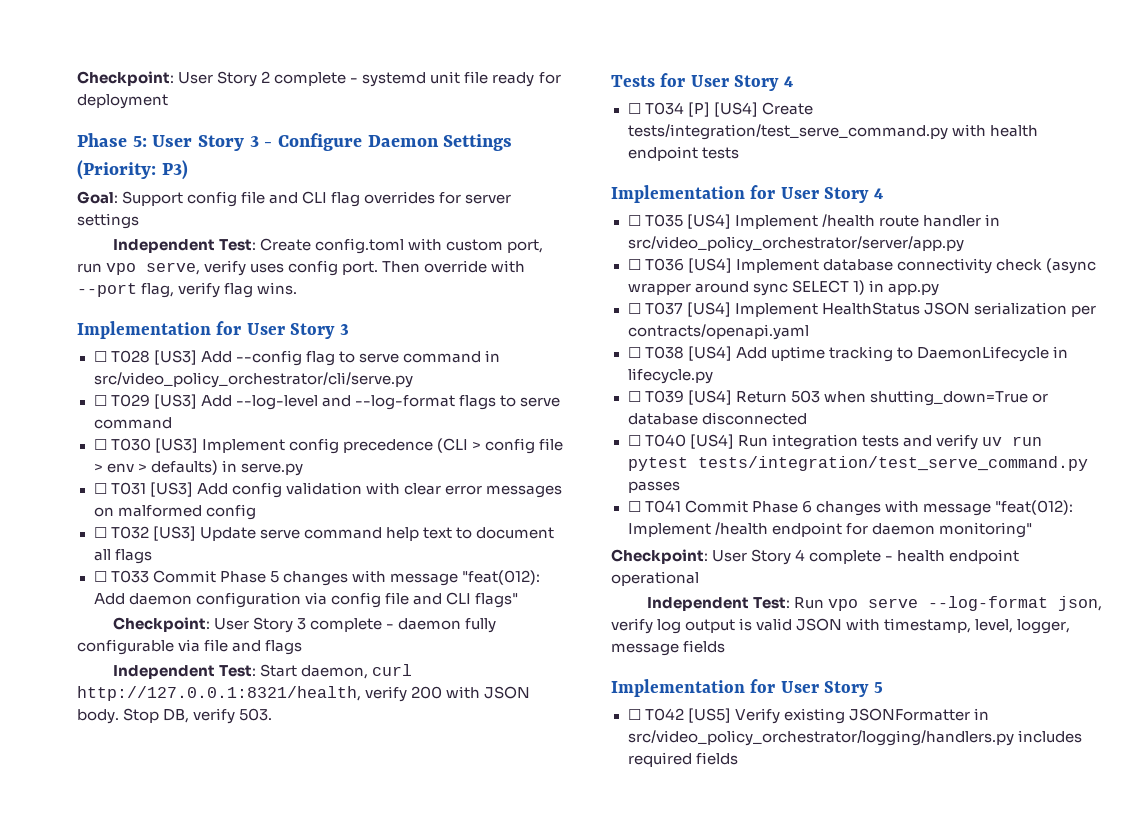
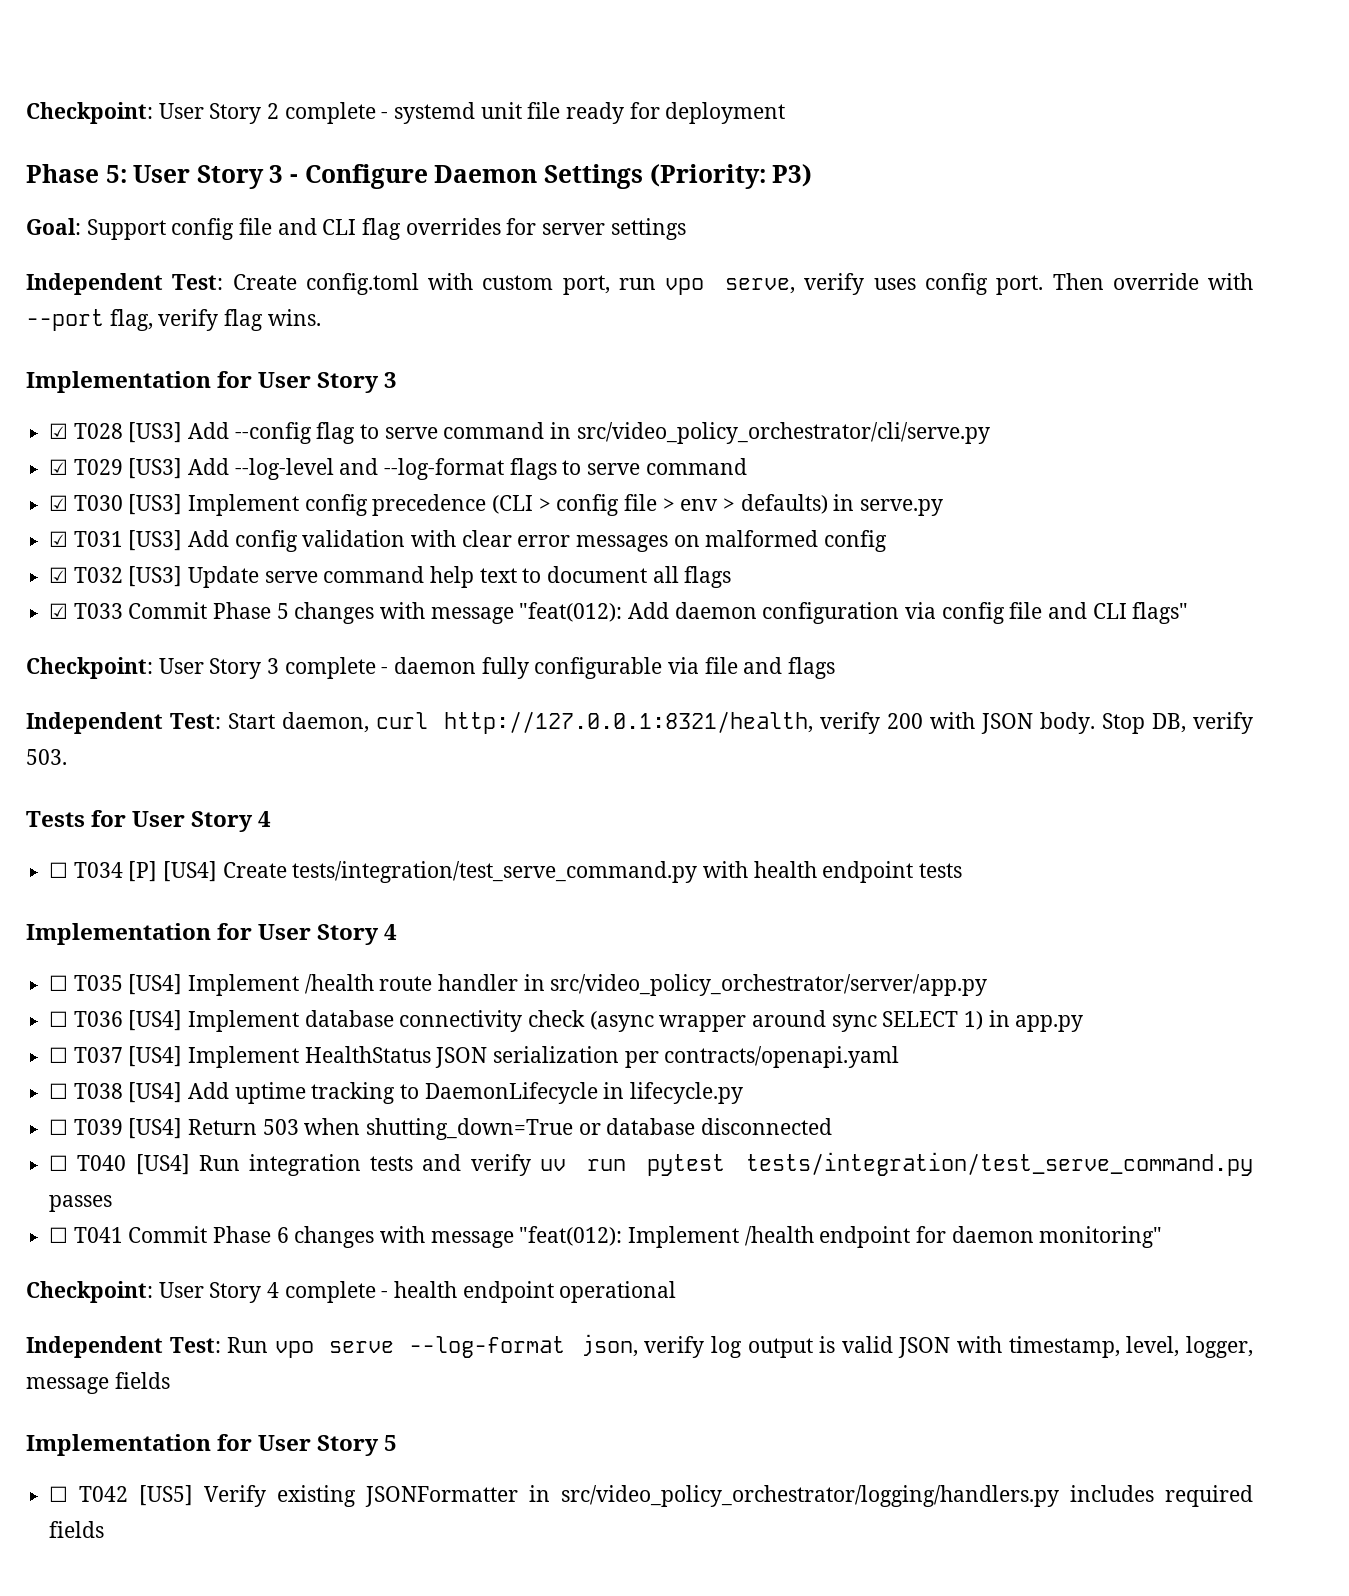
[93,351,107,362] ☐ -> [49,423,69,439] ☑
[93,395,107,406] ☐ -> [49,459,69,475] ☑
[93,439,107,450] ☐ -> [49,495,69,511] ☑
[93,483,107,494] ☐ -> [49,531,69,547] ☑
[93,527,107,538] ☐ -> [49,567,69,583] ☑
[93,571,107,582] ☐ -> [49,603,69,619] ☑

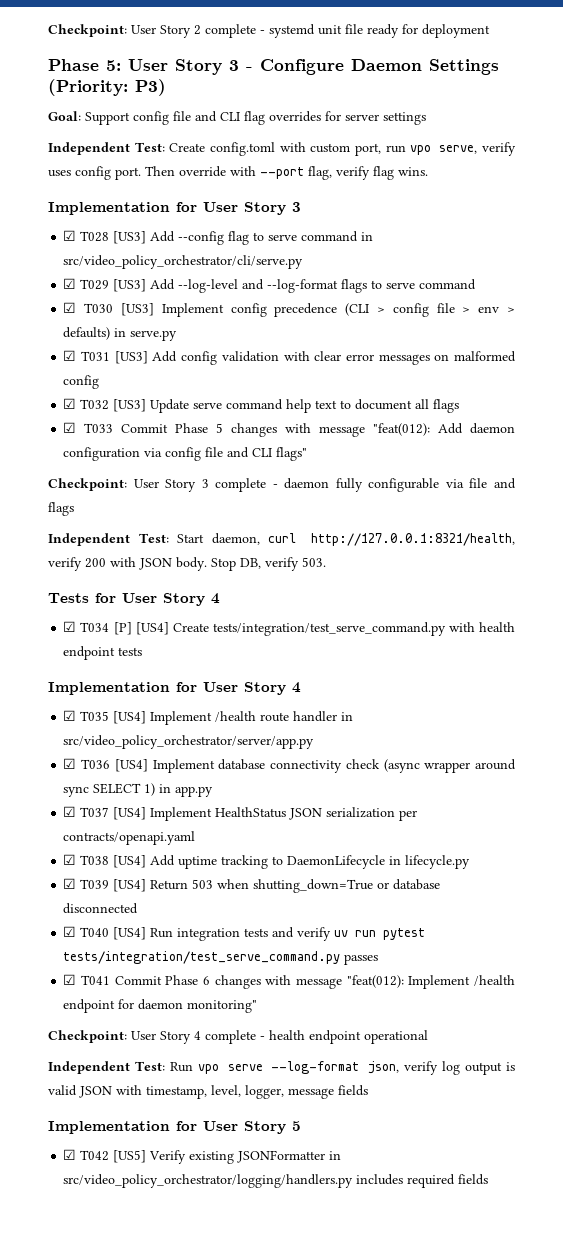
[49,862,69,878] ☐ -> [63,621,77,632] ☑
[49,975,69,991] ☐ -> [63,710,77,721] ☑
[49,1011,69,1027] ☐ -> [63,758,77,769] ☑
[49,1047,69,1063] ☐ -> [63,806,77,817] ☑
[49,1083,69,1099] ☐ -> [63,854,77,865] ☑
[49,1119,69,1135] ☐ -> [63,878,77,889] ☑
[49,1155,69,1171] ☐ -> [63,926,77,937] ☑
[49,1227,69,1243] ☐ -> [63,974,77,985] ☑
[49,1486,69,1502] ☐ -> [63,1149,77,1160] ☑

